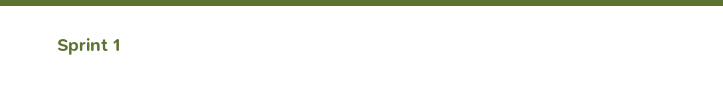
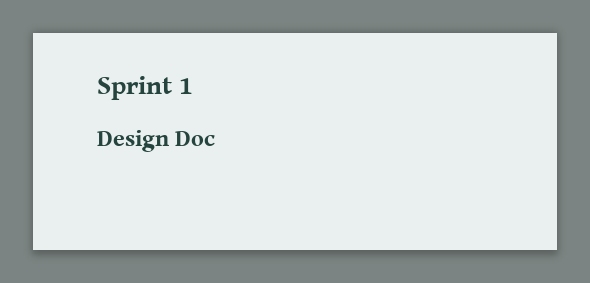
(120, 45) none -> [97,130,216,152] // Design Doc

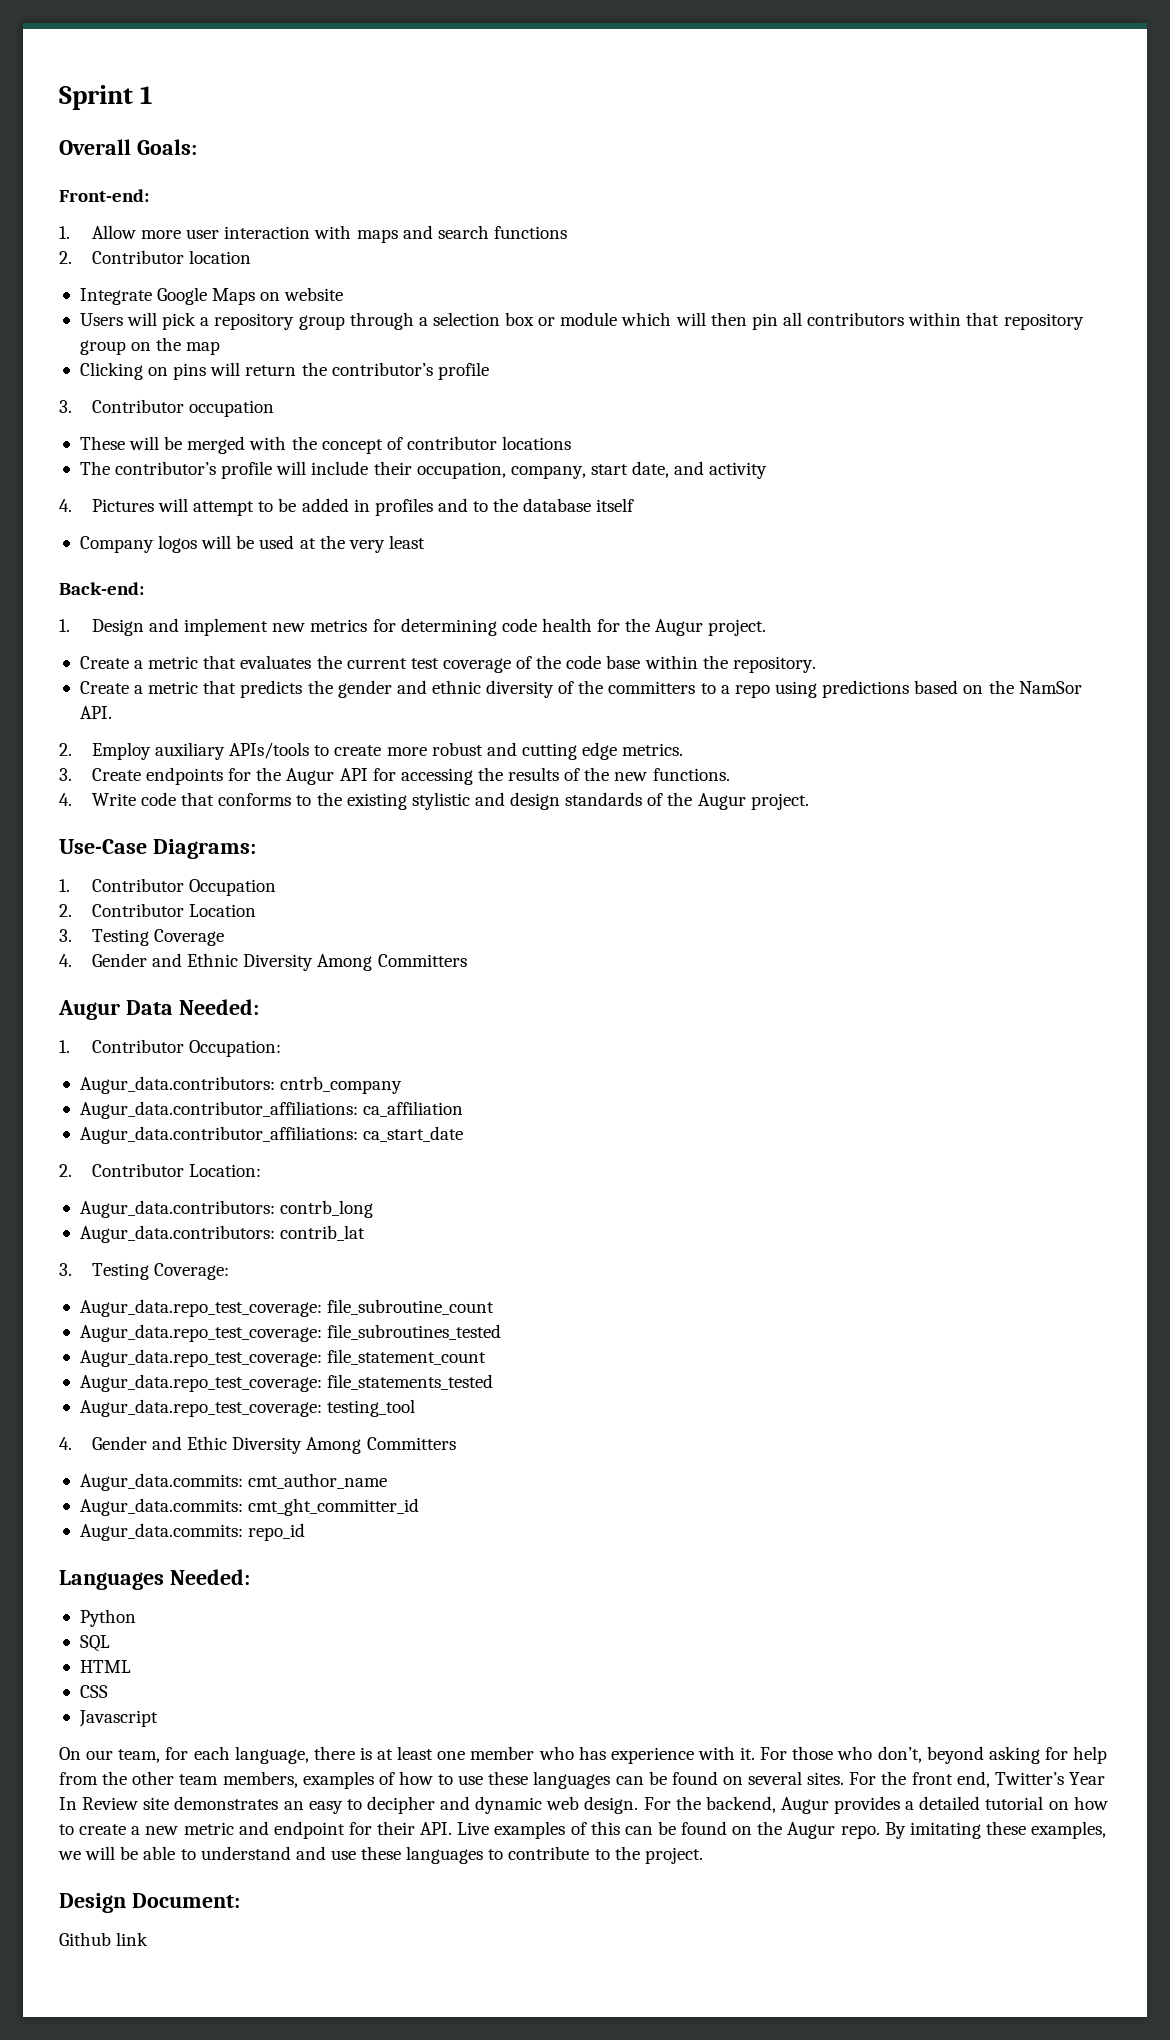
[97,130,216,152] Design Doc -> [59,139,197,155] [59,189,149,202] [59,225,567,243] [59,250,252,264] [79,287,344,305] [79,312,1084,330] [79,337,221,355] [79,362,489,380] [59,399,275,417] [79,436,572,454] [79,461,768,479] [59,498,635,516] [79,535,425,553] [59,582,144,595] [59,618,767,636] [79,655,816,673] [79,680,1082,698] [79,706,112,719] [59,742,684,760] [59,767,730,785] [59,792,809,810] [59,839,256,859] [59,878,277,896] [59,903,257,917] [59,929,225,946] [59,953,467,971] [58,999,259,1020] [59,1039,282,1057] [79,1076,403,1094] [79,1101,464,1119] [79,1126,464,1144] [59,1163,262,1177] [79,1200,374,1218] [79,1225,366,1243] [59,1263,230,1280] [79,1299,495,1317] [79,1324,502,1342] [79,1349,487,1367] [79,1374,494,1392] [79,1399,416,1417] [59,1436,456,1454] [79,1473,388,1491] [79,1498,420,1516] [79,1523,306,1541] [59,1569,250,1590] [79,1609,136,1627] [79,1635,110,1652] [79,1660,131,1673] [79,1685,108,1698] [78,1710,158,1727] [59,1746,1108,1764] [59,1771,1105,1789] [59,1796,1108,1814] [59,1821,1107,1839] [58,1846,703,1864] [59,1893,240,1913] [59,1932,149,1946] Overall Goals: // Front-end: // 1. Allow more user interaction with maps and search functions // 2. Contributor location // Integrate Google Maps on website // Users will pick a repository group through a selection box or module which will then pin all contributors within that repository group on the map // Clicking on pins will return the contributor’s profile // 3. Contributor occupation // These will be merged with the concept of contributor locations // The contributor’s profile will include their occupation, company, start date, and activity // 4. Pictures will attempt to be added in profiles and to the database itself // Company logos will be used at the very least // Back-end: // 1. Design and implement new metrics for determining code health for the Augur project. // Create a metric that evaluates the current test coverage of the code base within the repository. // Create a metric that predicts the gender and ethnic diversity of the committers to a repo using predictions based on the NamSor API. // 2. Employ auxiliary APIs/tools to create more robust and cutting edge metrics. // 3. Create endpoints for the Augur API for accessing the results of the new functions. // 4. Write code that conforms to the existing stylistic and design standards of the Augur project. // Use-Case Diagrams: // 1. Contributor Occupation // 2. Contributor Location // 3. Testing Coverage // 4. Gender and Ethnic Diversity Among Committers // Augur Data Needed: // 1. Contributor Occupation: // Augur_data.contributors: cntrb_company // Augur_data.contributor_affiliations: ca_affiliation // Augur_data.contributor_affiliations: ca_start_date // 2. Contributor Location: // Augur_data.contributors: contrb_long // Augur_data.contributors: contrib_lat // 3. Testing Coverage: // Augur_data.repo_test_coverage: file_subroutine_count // Augur_data.repo_test_coverage: file_subroutines_tested // Augur_data.repo_test_coverage: file_statement_count // Augur_data.repo_test_coverage: file_statements_tested // Augur_data.repo_test_coverage: testing_tool // 4. Gender and Ethic Diversity Among Committers // Augur_data.commits: cmt_author_name // Augur_data.commits: cmt_ght_committer_id // Augur_data.commits: repo_id // Languages Needed: // Python // SQL // HTML // CSS // Javascript // On our team, for each language, there is at least one member who has experience with it. For those who don’t, beyond asking for help from the other team members, examples of how to use these languages can be found on several sites. For the front end, Twitter’s Year In Review site demonstrates an easy to decipher and dynamic web design. For the backend, Augur provides a detailed tutorial on how to create a new metric and endpoint for their API. Live examples of this can be found on the Augur repo. By imitating these examples, we will be able to understand and use these languages to contribute to the project. // Design Document: // Github link

